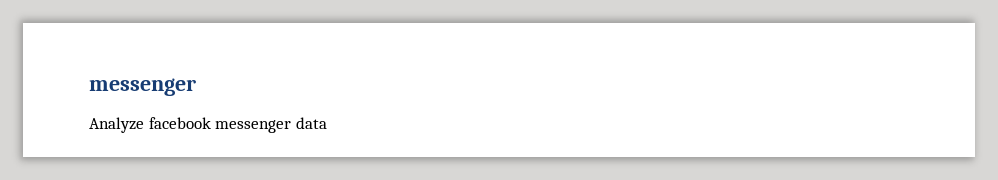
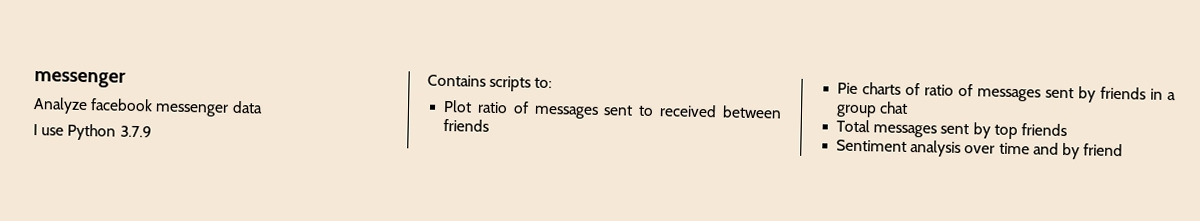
(327, 123) none -> [33,123,152,141] [427,74,553,92] [443,99,782,119] [443,118,490,132] [837,82,1176,103] [836,101,909,118] [836,119,1067,140] [836,139,1124,160] // I use Python 3.7.9 // Contains scripts to: // Plot ratio of messages sent to received between friends // Pie charts of ratio of messages sent by friends in a group chat // Total messages sent by top friends // Sentiment analysis over time and by friend

